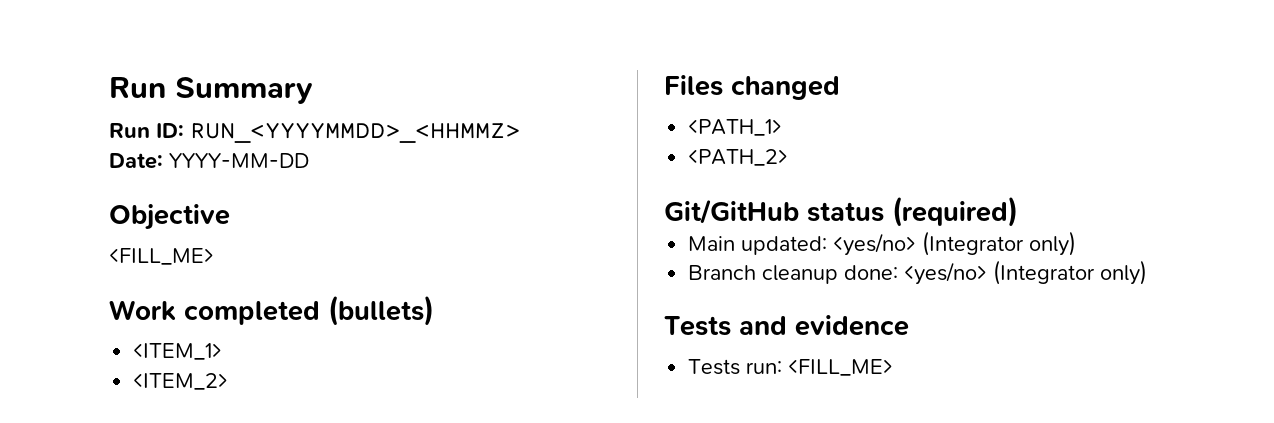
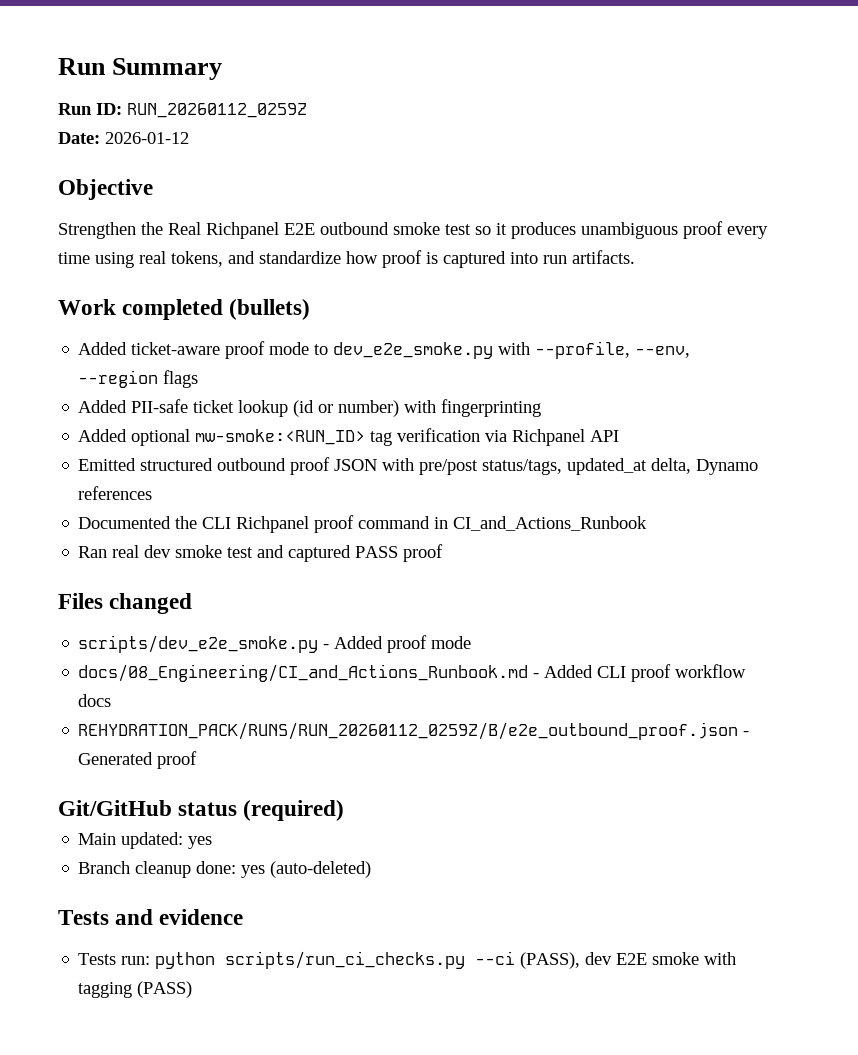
[190,122,520,143] RUN_<YYYYMMDD>_<HHMMZ> -> [127,103,307,118] RUN_20260112_0259Z
[169,153,309,168] YYYY-MM-DD -> [105,132,189,144] 2026-01-12
[109,248,214,265] [109,295,434,326] [133,343,223,360] [133,373,229,390] [664,75,840,100] [688,119,783,136] [688,149,789,166] <FILL_ME> // Work completed (bullets) // <ITEM_1> // <ITEM_2> // Files changed // <PATH_1> // <PATH_2> -> [58,221,768,239] [58,250,635,268] [58,299,311,320] [78,341,691,359] [78,370,199,388] [78,399,542,417] [78,428,620,446] [78,457,759,475] [78,486,153,500] [78,515,648,533] [78,544,444,562] [58,593,193,614] [78,635,472,653] [78,664,747,682] [78,694,112,707] [78,722,750,740] [78,751,198,769] Strengthen the Real Richpanel E2E outbound smoke test so it produces unambiguous proof every time using real tokens, and standardize how proof is captured into run artifacts. // Work completed (bullets) // Added ticket-aware proof mode to dev_e2e_smoke.py with --profile, --env, --region flags // Added PII-safe ticket lookup (id or number) with fingerprinting // Added optional mw-smoke:<RUN_ID> tag verification via Richpanel API // Emitted structured outbound proof JSON with pre/post status/tags, updated_at delta, Dynamo references // Documented the CLI Richpanel proof command in CI_and_Actions_Runbook // Ran real dev smoke test and captured PASS proof // Files changed // scripts/dev_e2e_smoke.py - Added proof mode // docs/08_Engineering/CI_and_Actions_Runbook.md - Added CLI proof workflow docs // REHYDRATION_PACK/RUNS/RUN_20260112_0259Z/B/e2e_outbound_proof.json - Generated proof
[833,231,1077,256] <yes/no> (Integrator only) -> [188,836,213,849] yes
[904,260,1148,285] <yes/no> (Integrator only) -> [241,861,372,878] yes (auto-deleted)
[788,359,894,376] <FILL_ME> -> [155,951,737,969] [78,981,193,998] python scripts/run_ci_checks.py --ci (PASS), dev E2E smoke with tagging (PASS)

